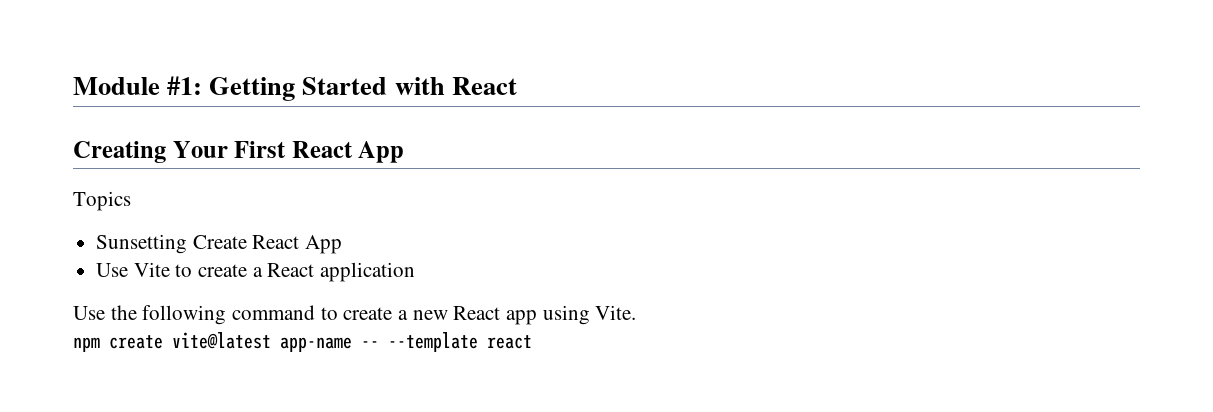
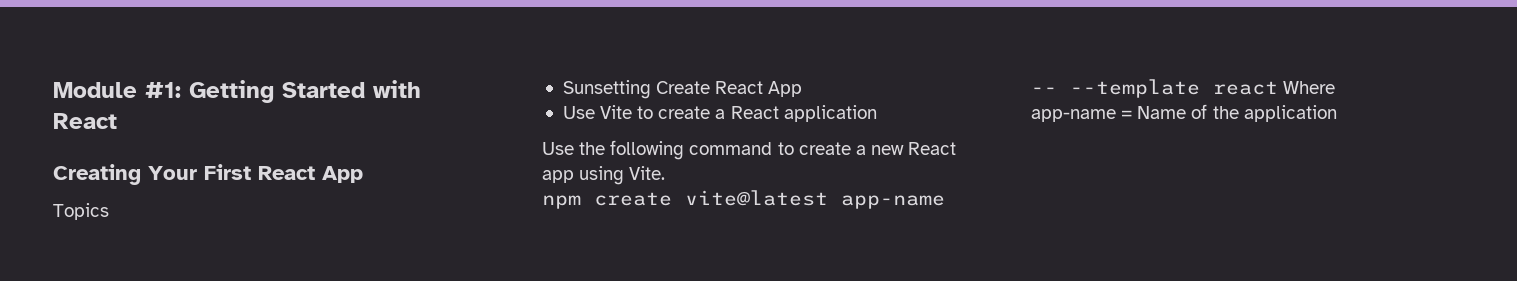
(532, 342) none -> [1283,81,1336,94] [1031,104,1337,122] Where // app-name = Name of the application

